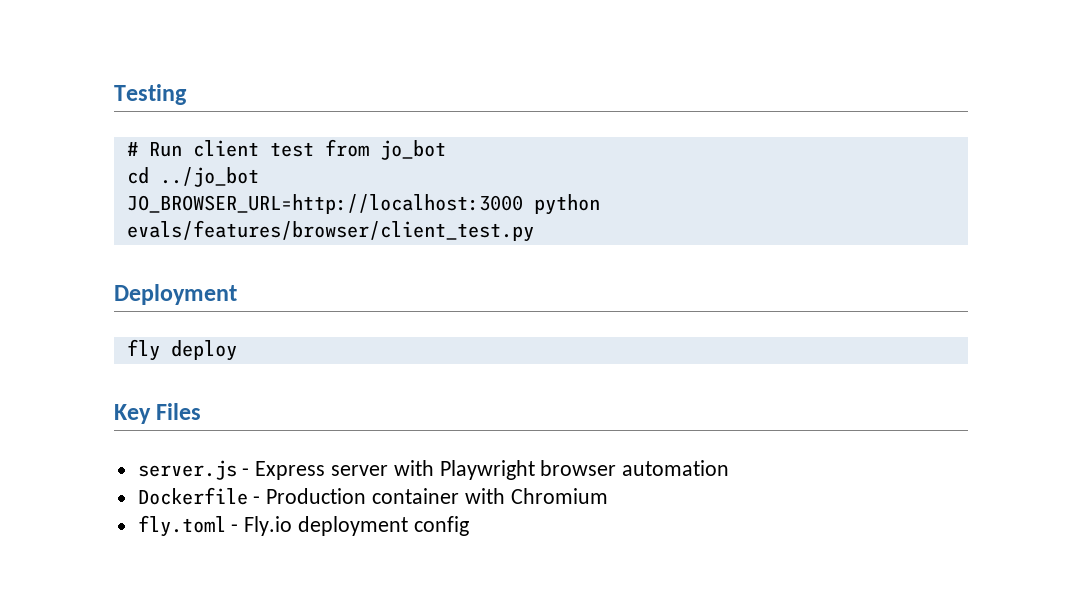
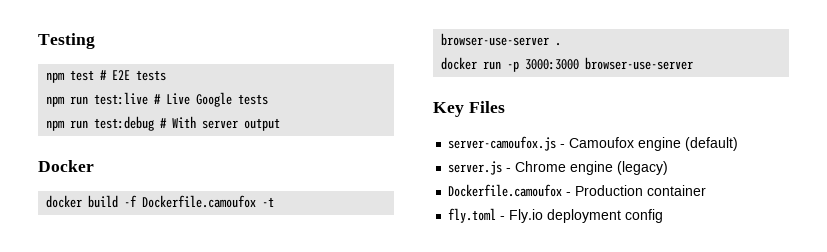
[126,139,446,160] [126,167,259,187] [126,194,600,215] [126,220,534,242] [114,284,237,305] [126,339,237,361] [114,403,202,424] [137,460,730,480] [137,487,248,505] # Run client test from jo_bot // cd ../jo_bot // JO_BROWSER_URL=http://localhost:3000 python evals/features/browser/client_test.py // Deployment // fly deploy // Key Files // server.js - Express server with Playwright browser automation // Dockerfile -> [46,70,167,83] [46,92,269,107] [46,116,281,131] [38,160,94,172] [46,195,275,208] [441,33,562,46] [441,57,694,72] [433,101,505,117] [448,136,739,151] [448,161,669,175] [448,184,563,197] npm test # E2E tests // npm run test:live # Live Google tests // npm run test:debug # With server output // Docker // docker build -f Dockerfile.camoufox -t browser-use-server . // docker run -p 3000:3000 browser-use-server // Key Files // server-camoufox.js - Camoufox engine (default) // server.js - Chrome engine (legacy) // Dockerfile.camoufox
[464,488,608,504] with Chromium -> (707, 190) none

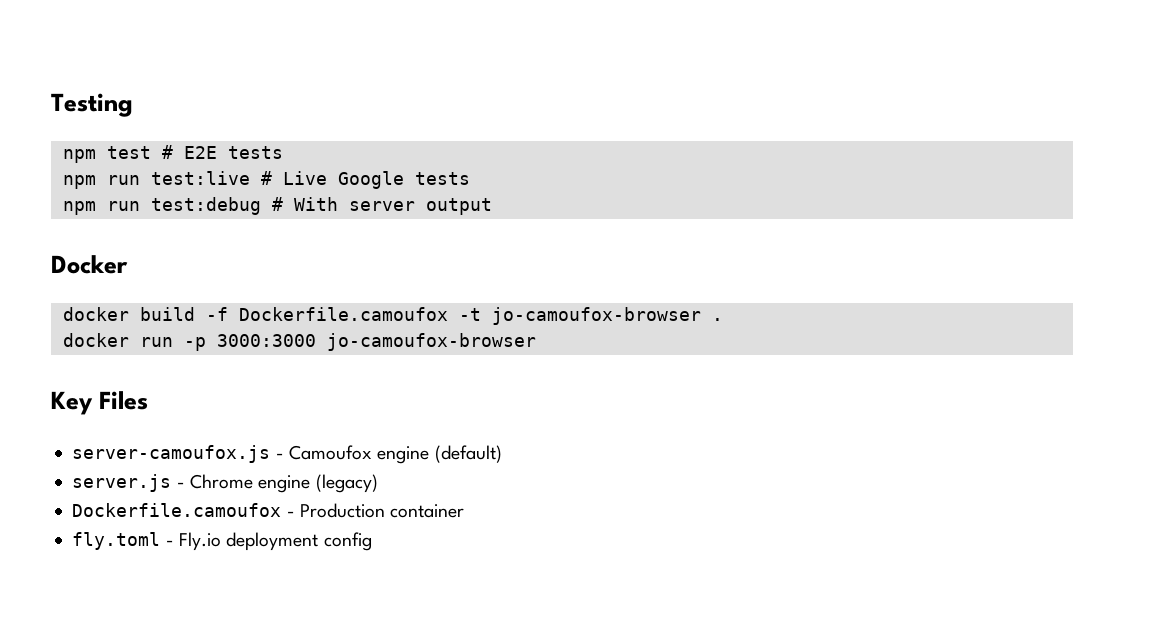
[441,33,550,46] browser-use-server -> [491,307,701,325] jo-camoufox-browser
[585,57,694,70] browser-use-server -> [326,333,536,351] jo-camoufox-browser

